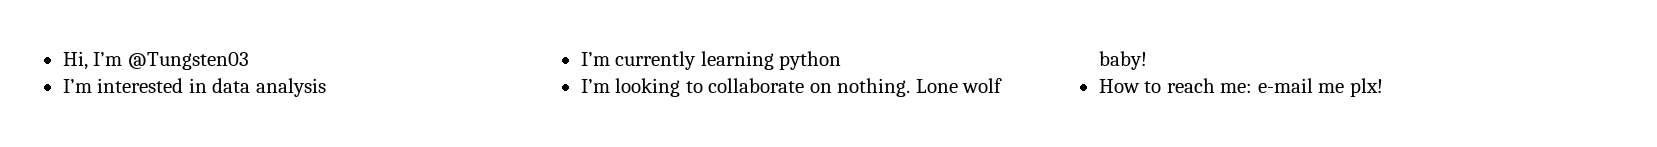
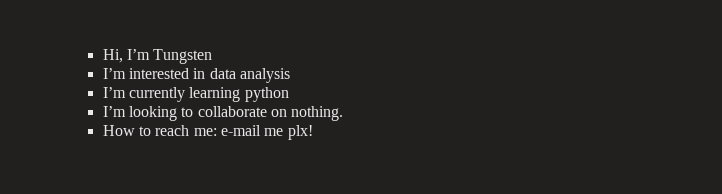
[127,52,249,70] @Tungsten03 -> [153,49,213,64] Tungsten
[915,78,1003,93] [1098,51,1147,70] Lone wolf baby! -> (344, 113) none

